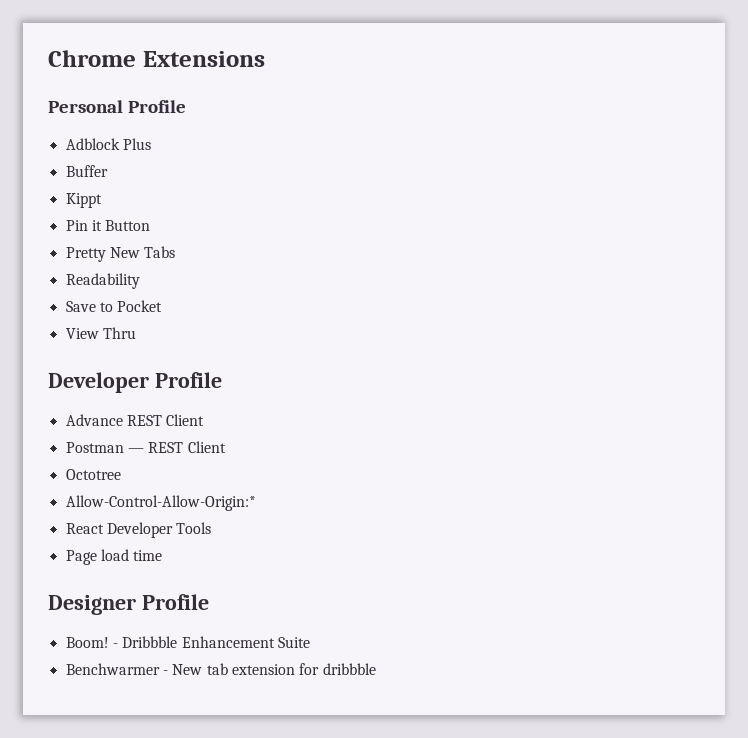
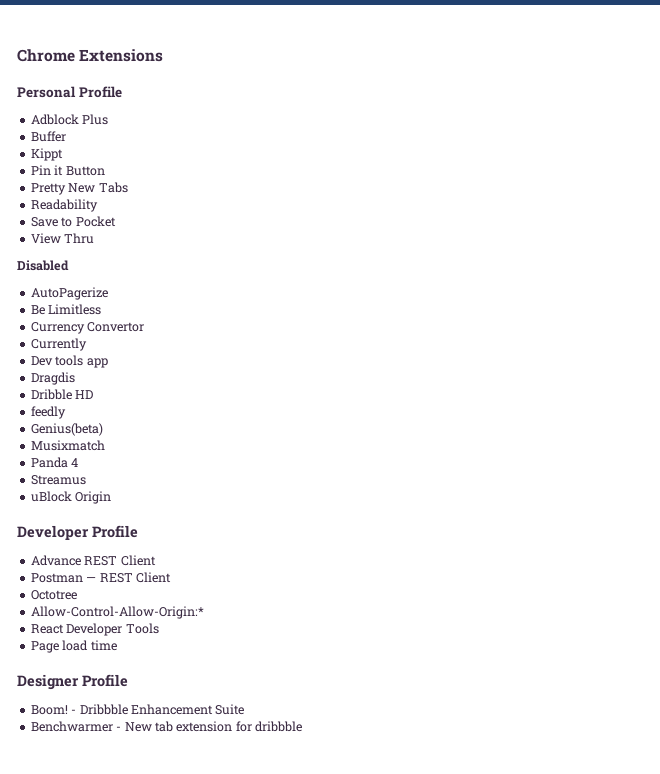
(136, 333) none -> [17,260,69,271] [30,287,108,300] [30,304,102,315] [30,322,145,334] [30,338,87,351] [30,355,108,368] [30,372,75,385] [30,389,94,400] [30,406,66,419] [30,423,103,436] [30,440,105,451] [30,457,79,468] [30,475,86,485] [30,491,112,504] // Disabled // AutoPagerize // Be Limitless // Currency Convertor // Currently // Dev tools app // Dragdis // Dribble HD // feedly // Genius(beta) // Musixmatch // Panda 4 // Streamus // uBlock Origin

